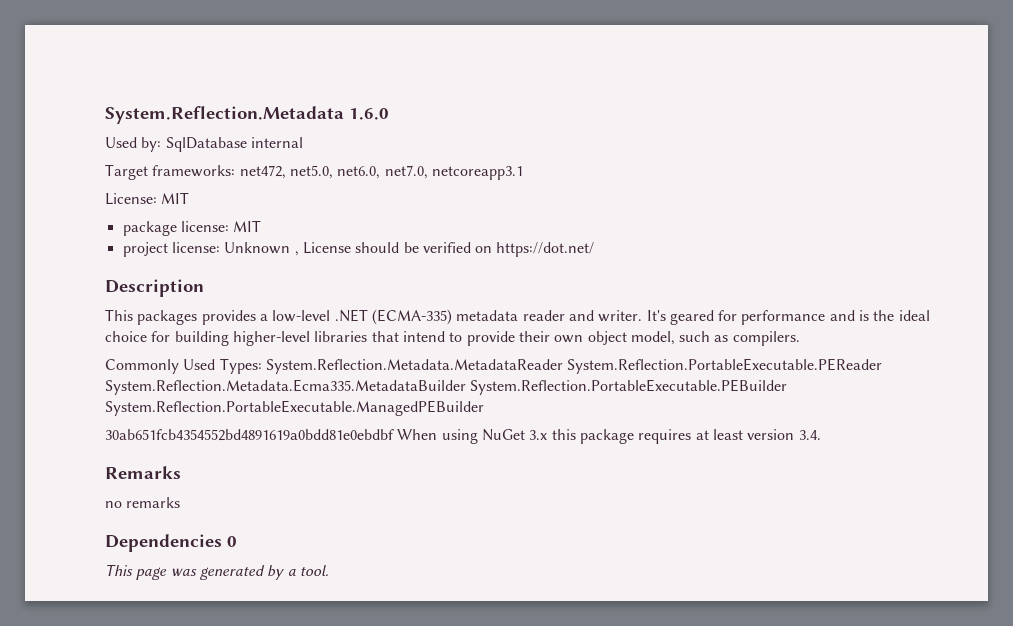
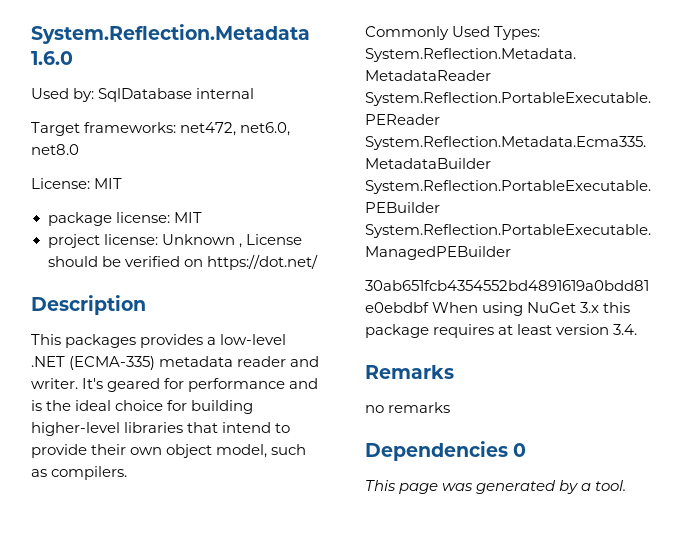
[289,165,523,180] net5.0, net6.0, net7.0, netcoreapp3.1 -> [240,122,291,136] [31,144,79,155] net6.0, net8.0

